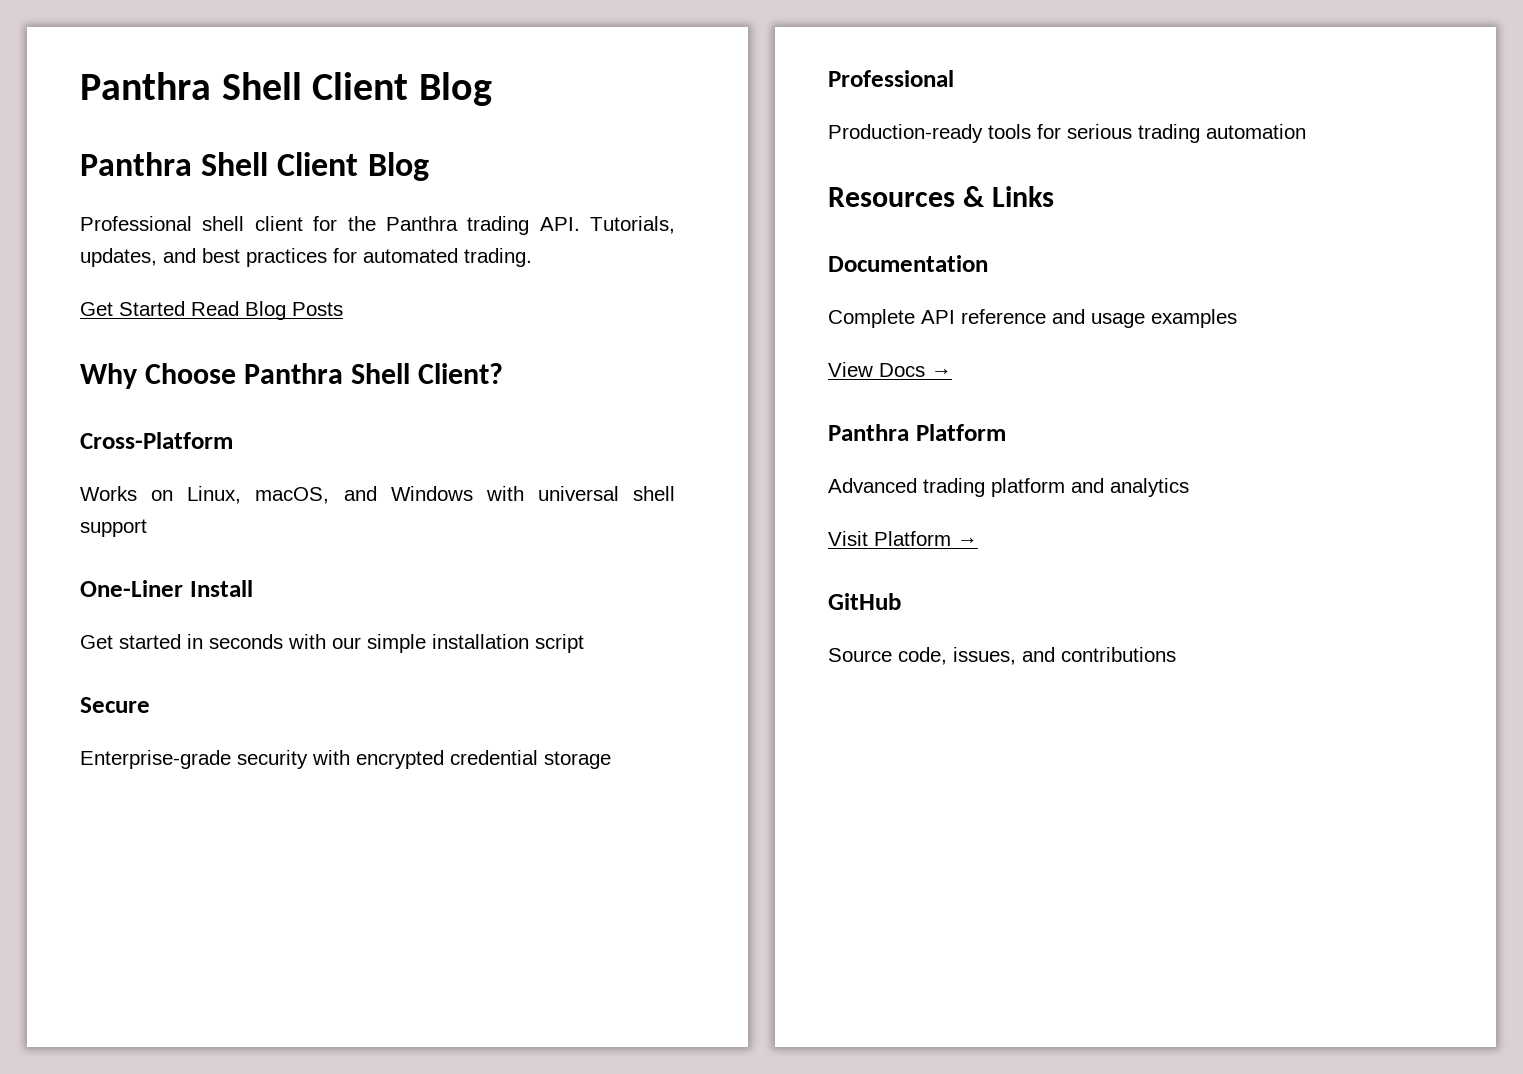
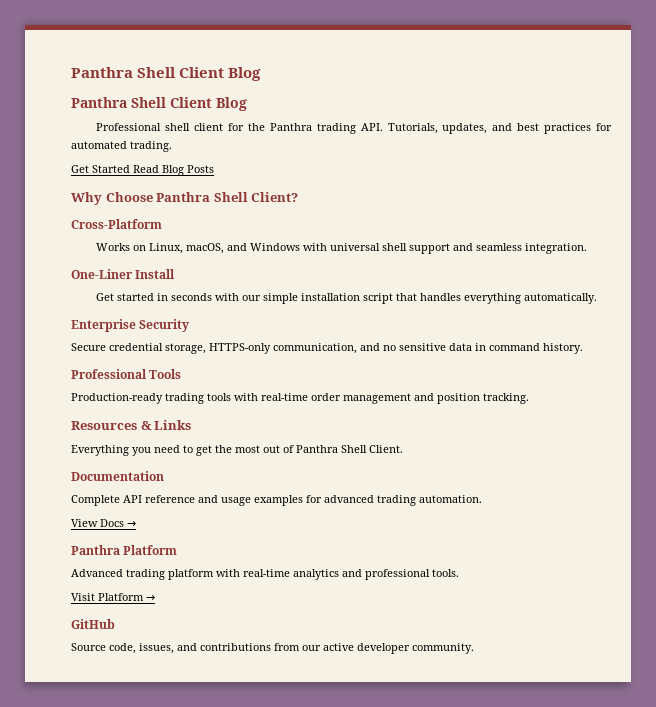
(147, 528) none -> [453,243,588,254] and seamless integration.
[80,697,150,713] [80,750,611,769] [828,70,954,87] // Secure // Enterprise-grade security with encrypted credential storage // Professional -> [396,293,598,304] [71,319,190,332] [71,343,583,354] [71,369,182,379] that handles everything automatically. // Enterprise Security // Secure credential storage, HTTPS-only communication, and no sensitive data in command history. // Professional Tools
[988,124,1306,143] [828,186,1054,207] tools for serious trading automation // Resources & Links -> [165,393,529,404] [71,420,192,430] [71,445,403,456] trading tools with real-time order management and position tracking. // Resources & Links // Everything you need to get the most out of Panthra Shell Client.
(1237, 318) none -> [306,495,482,506] for advanced trading automation.
[1071,478,1189,497] and analytics -> [216,569,459,580] with real-time analytics and professional tools.
(1176, 654) none -> [274,643,474,654] from our active developer community.

